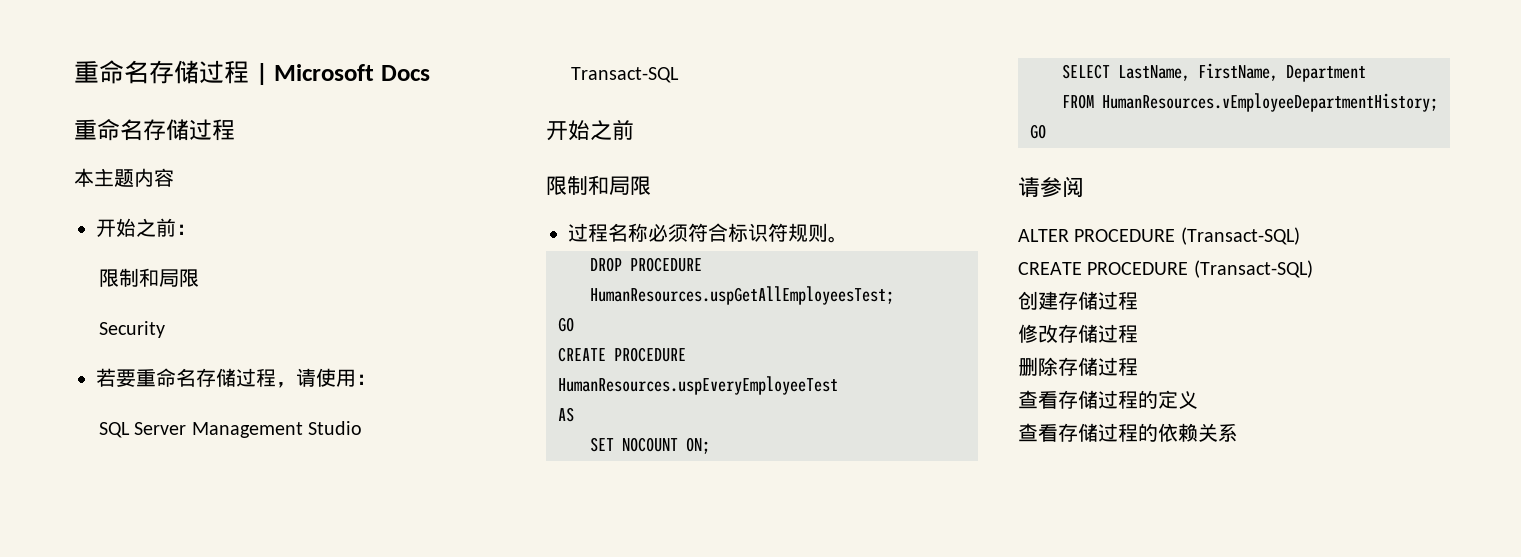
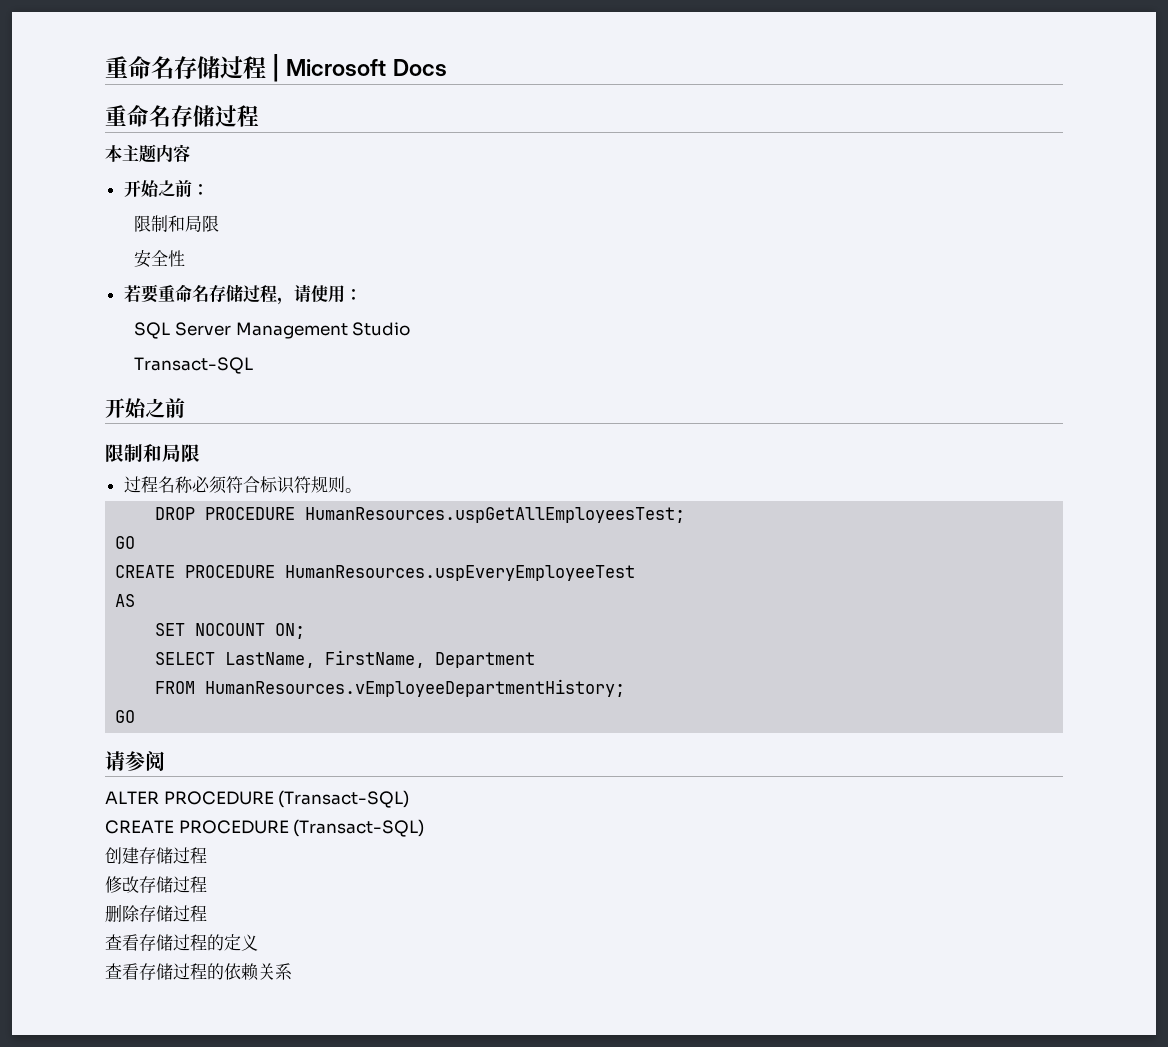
[98,321,165,338] Security -> [134,250,186,268] 安全性

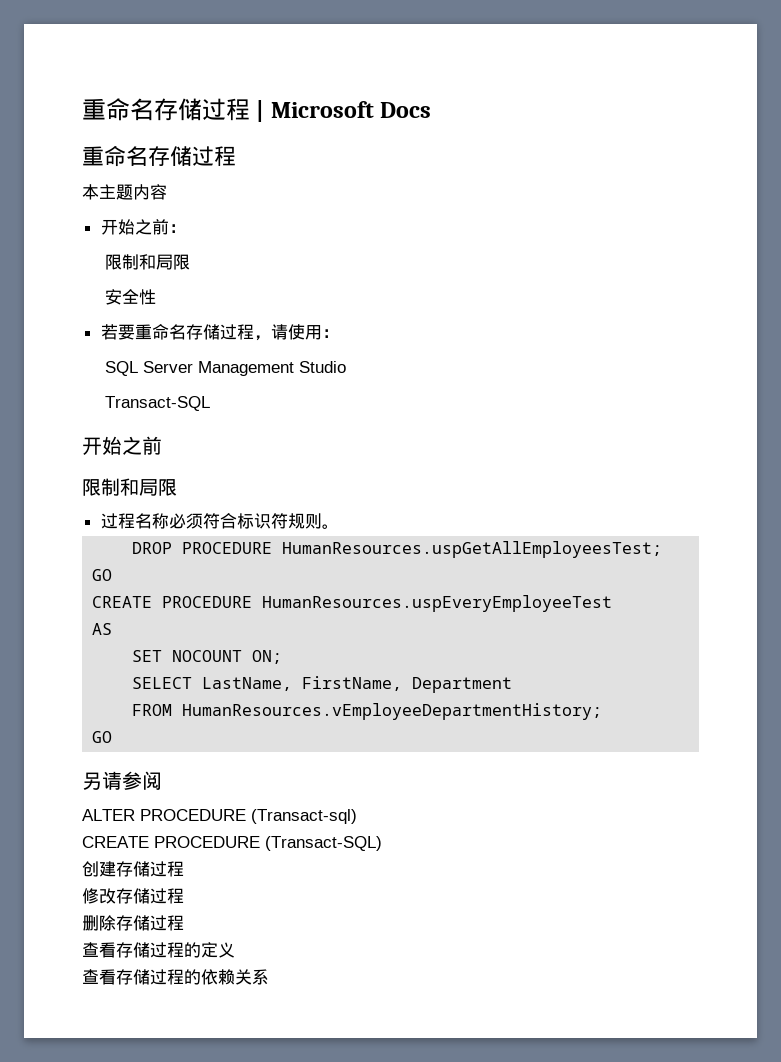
(136, 716) none -> [82,772,102,790] 另
[278,790,410,808] (Transact-SQL) -> [251,809,357,824] (Transact-sql)

